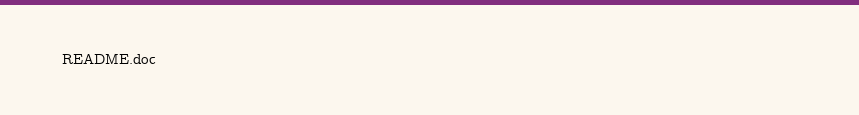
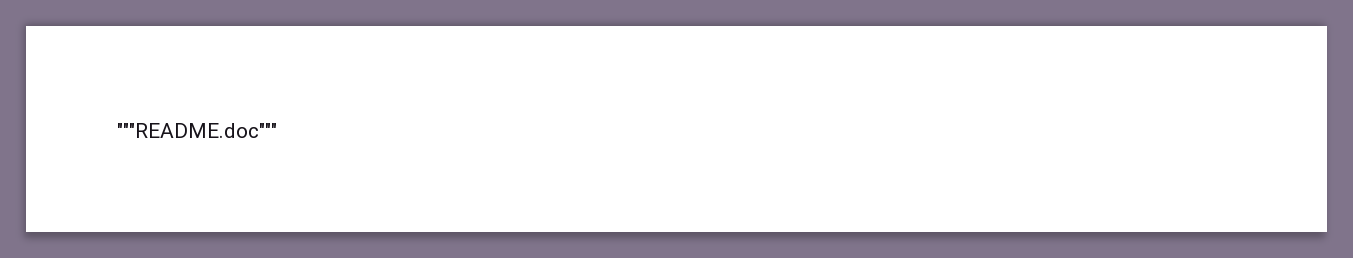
[62,53,156,64] README.doc -> [117,123,277,138] """README.doc"""

